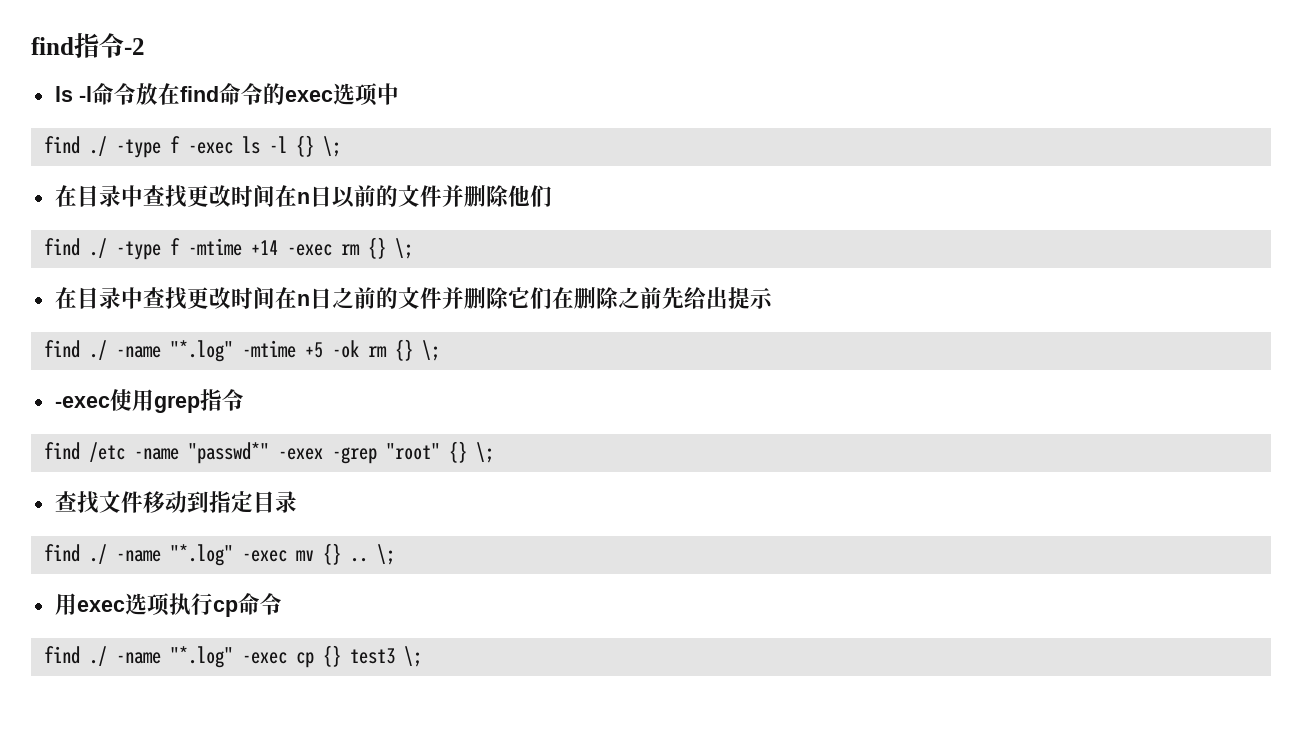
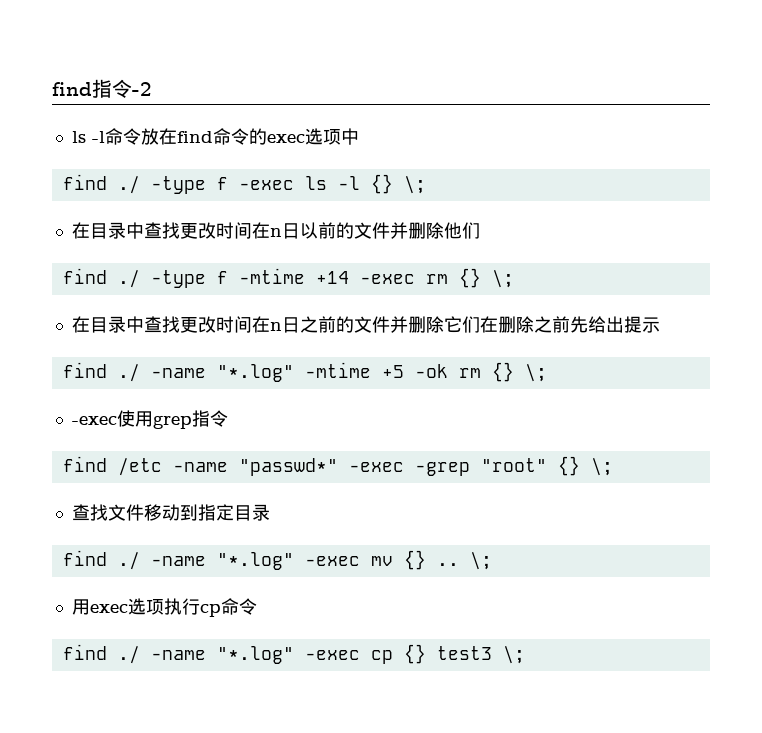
[277,448,323,460] -exex -> [348,462,404,472] -exec

